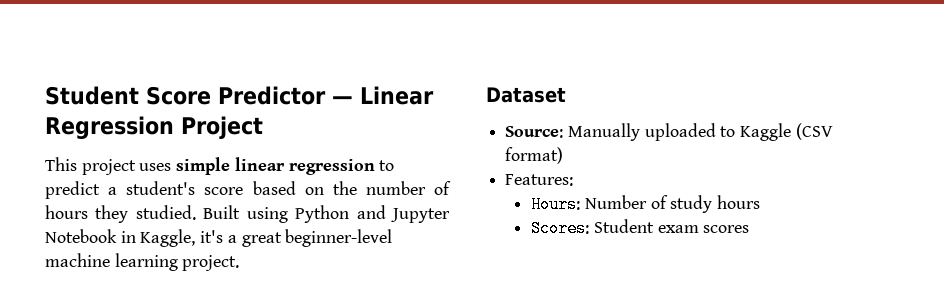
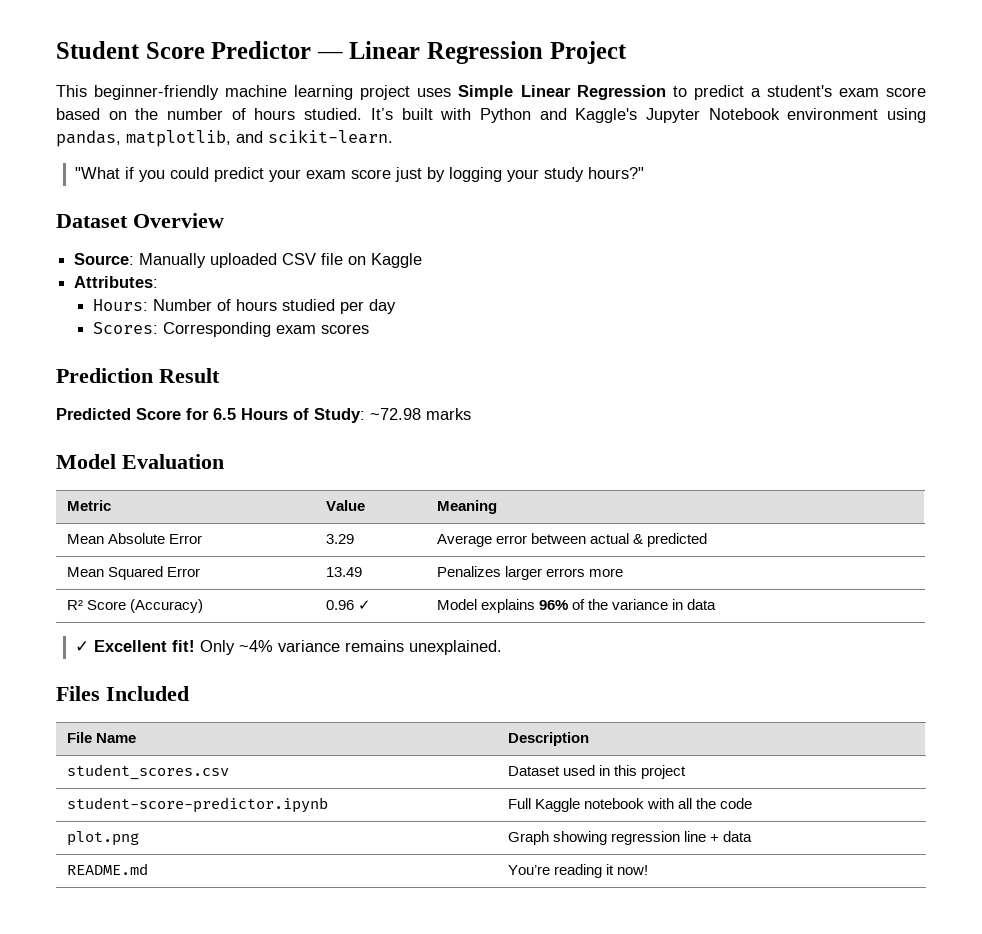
[81,157,375,175] project uses simple linear regression -> [94,85,666,100] beginner-friendly machine learning project uses Simple Linear Regression
(196, 188) none -> [838,88,879,97] exam
[95,205,288,223] they studied. Built using -> [304,108,472,120] studied. It’s built with
(386, 212) none -> [575,108,638,123] Kaggle's
[120,229,393,247] [45,253,240,271] [486,87,566,103] in Kaggle, it's a great beginner-level machine learning project. // Dataset -> [787,108,926,123] [56,130,393,147] [74,167,644,182] [56,213,224,228] environment using pandas, matplotlib, and scikit-learn. // "What if you could predict your exam score just by logging your study hours?" // Dataset Overview
[720,123,833,141] [505,147,564,164] [505,174,574,186] to Kaggle (CSV format) // Features: -> [282,253,423,268] [74,276,159,288] CSV file on Kaggle // Attributes:
[670,195,761,213] study hours -> [235,299,396,314] hours studied per day
[593,219,654,233] Student -> [162,322,271,337] Corresponding
(750, 229) none -> [56,368,220,383] [56,408,471,423] [56,454,224,469] [66,500,111,511] [325,500,365,511] [436,500,497,514] [66,533,202,544] [325,534,354,544] [436,533,707,547] [66,566,200,580] [325,567,362,577] [436,566,623,580] [66,599,203,613] [325,600,371,610] [436,599,717,613] [74,640,502,655] [56,686,189,701] [66,732,136,743] [507,732,589,746] [66,764,229,780] [507,765,686,779] [66,797,328,813] [507,798,752,812] [66,831,139,846] [507,831,752,845] [66,863,148,875] [507,864,648,878] // Prediction Result // Predicted Score for 6.5 Hours of Study: ~72.98 marks // Model Evaluation // Metric | Value | Meaning // Mean Absolute Error | 3.29 | Average error between actual & predicted // Mean Squared Error | 13.49 | Penalizes larger errors more // R² Score (Accuracy) | 0.96 ✓ | Model explains 96% of the variance in data // ✓ Excellent fit! Only ~4% variance remains unexplained. // Files Included // File Name | Description // student_scores.csv | Dataset used in this project // student-score-predictor.ipynb | Full Kaggle notebook with all the code // plot.png | Graph showing regression line + data // README.md | You’re reading it now!

